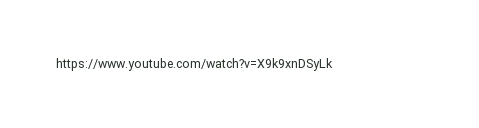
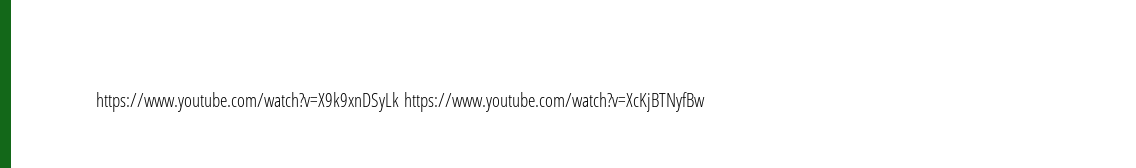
(333, 64) none -> [403,92,705,112] https://www.youtube.com/watch?v=XcKjBTNyfBw

